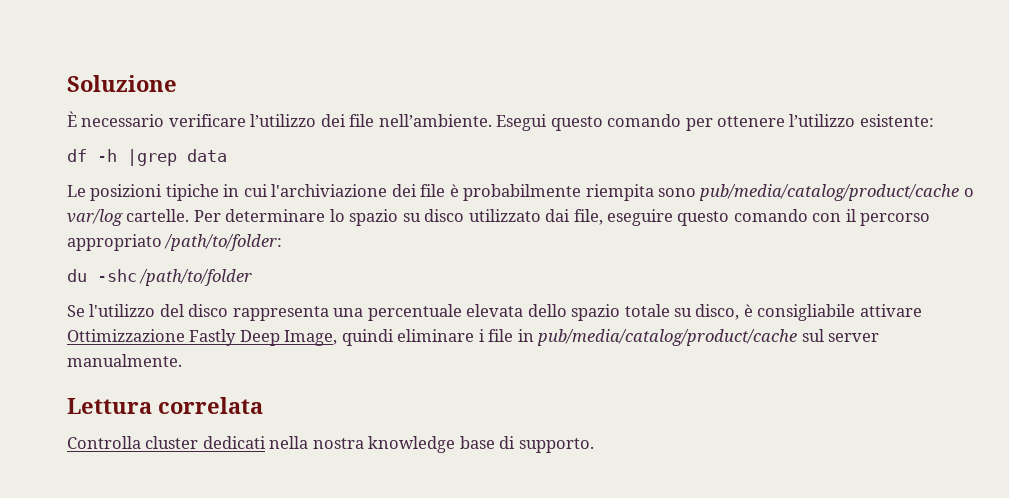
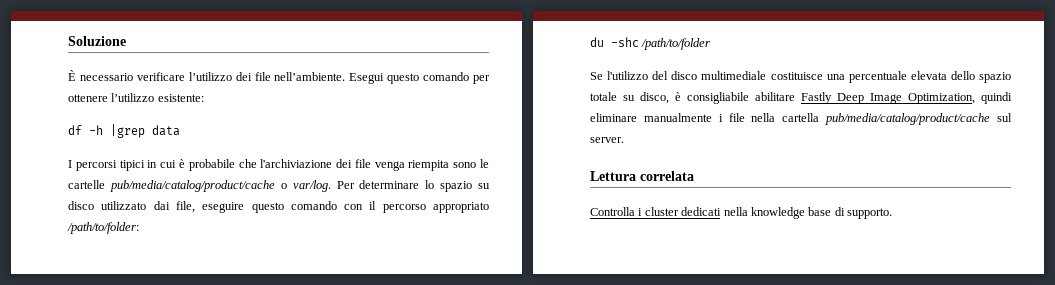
[67,184,974,201] [67,209,190,226] Le posizioni tipiche in cui l'archiviazione dei file è probabilmente riempita sono pub/media/catalog/product/cache o var/log cartelle. -> [68,159,489,171] [68,180,331,192] I percorsi tipici in cui è probabile che l'archiviazione dei file venga riempita sono le cartelle pub/media/catalog/product/cache o var/log.
[232,306,329,321] rappresenta -> [701,71,823,80] multimediale costituisce
[859,304,922,317] [67,329,338,346] attivare Ottimizzazione Fastly Deep Image, -> [755,92,975,104] abilitare Fastly Deep Image Optimization,
(475, 335) none -> [643,113,712,122] manualmente
[517,329,880,346] [67,354,182,367] in pub/media/catalog/product/cache sul server manualmente. -> [751,113,1012,125] [590,137,624,143] nella cartella pub/media/catalog/product/cache sul server.
(141, 442) none -> [638,208,643,216] i
[312,438,364,449] nostra -> (748, 211) none

